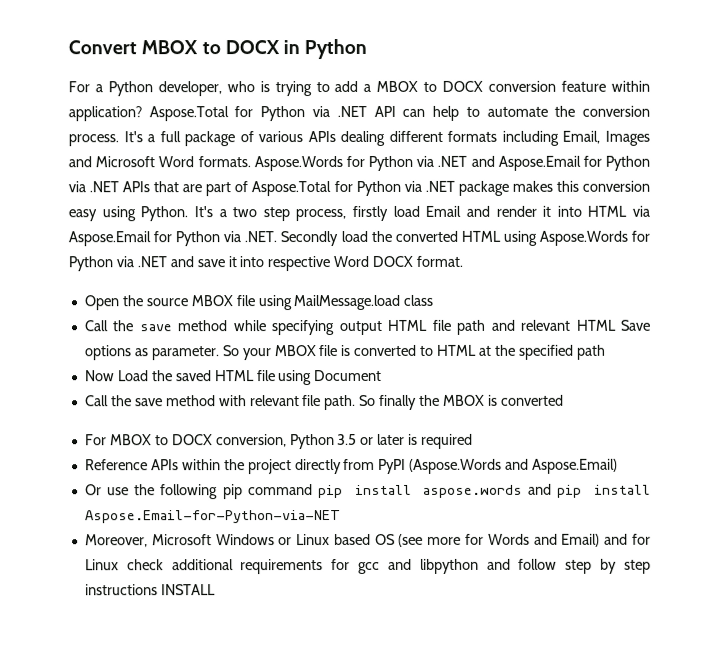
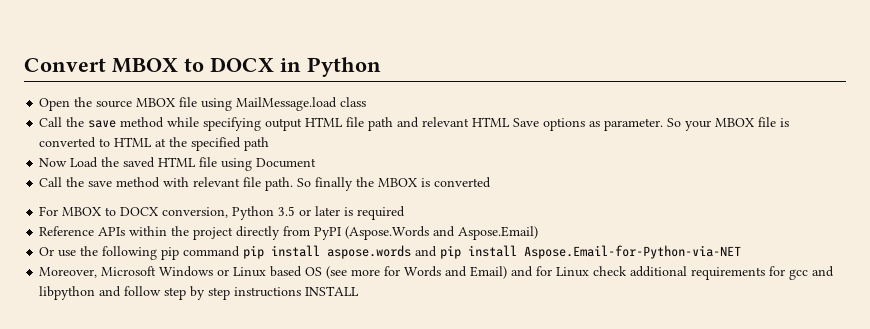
[68,80,650,97] [68,105,650,122] [68,130,651,147] [68,155,650,172] [68,180,650,197] [68,205,650,222] [68,230,650,247] [68,255,464,272] // For a Python developer, who is trying to add a MBOX to DOCX conversion feature within application? Aspose.Total for Python via .NET API can help to automate the conversion process. It's a full package of various APIs dealing different formats including Email, Images and Microsoft Word formats. Aspose.Words for Python via .NET and Aspose.Email for Python via .NET APIs that are part of Aspose.Total for Python via .NET package makes this conversion easy using Python. It's a two step process, firstly load Email and render it into HTML via Aspose.Email for Python via .NET. Secondly load the converted HTML using Aspose.Words for Python via .NET and save it into respective Word DOCX format. -> (381, 67) none

